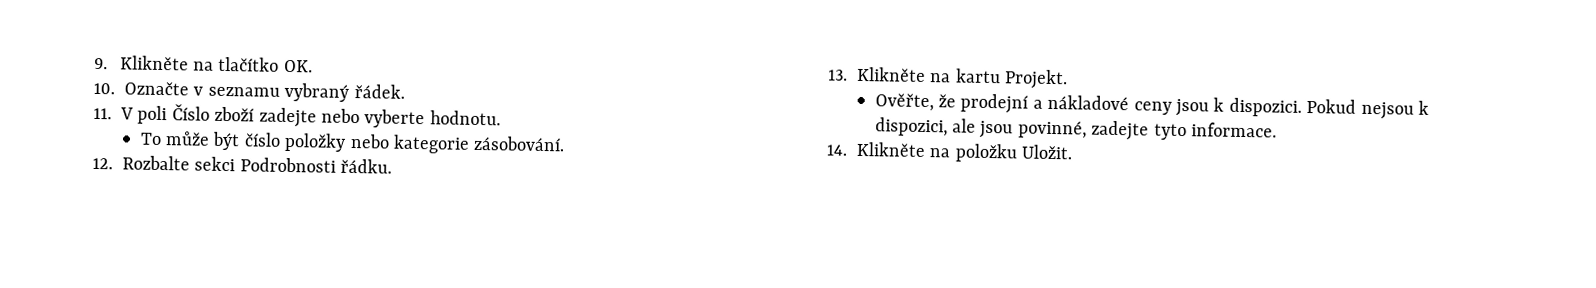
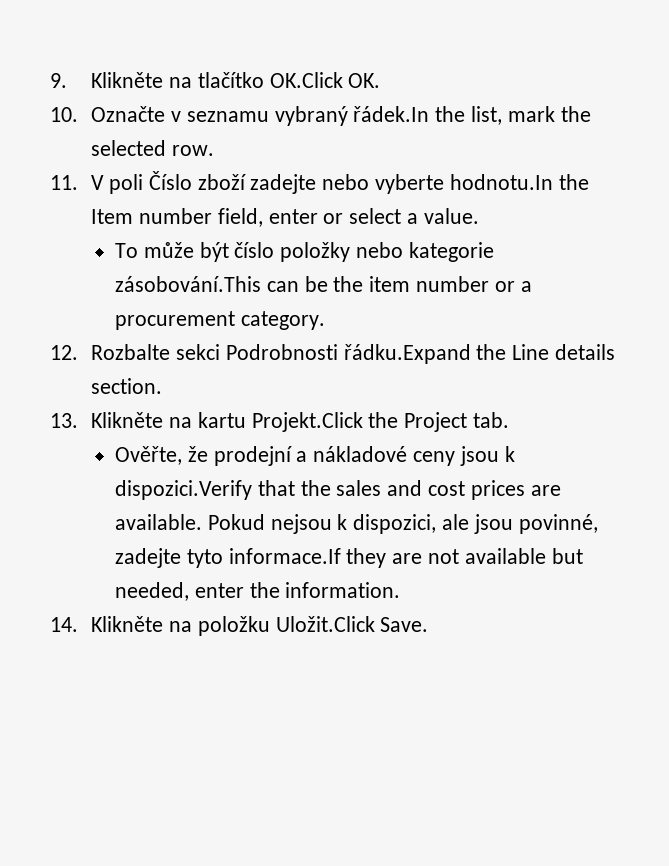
(280, 64) none -> [269,72,343,88] OK.Click
[353,84,405,99] řádek. -> [353,106,591,125] [91,140,215,156] řádek.In the list, mark the selected row.
[429,110,501,126] hodnotu. -> [449,174,589,190] [91,208,479,227] hodnotu.In the Item number field, enter or select a value.
[473,135,566,152] zásobování. -> [114,276,532,292] [114,311,325,330] zásobování.This can be the item number or a procurement category.
[340,158,393,174] řádku. -> [343,344,616,364] [91,378,163,394] řádku.Expand the Line details section.
[1004,69,1069,90] Projekt. -> [251,412,510,432] Projekt.Click the Project tab.
[1228,97,1302,117] dispozici. -> [114,480,561,500] [114,514,202,530] dispozici.Verify that the sales and cost prices are available.
[1190,122,1277,138] informace. -> [228,548,583,568] [114,582,401,601] informace.If they are not available but needed, enter the information.
[1021,144,1074,160] Uložit. -> [275,616,429,632] Uložit.Click Save.

